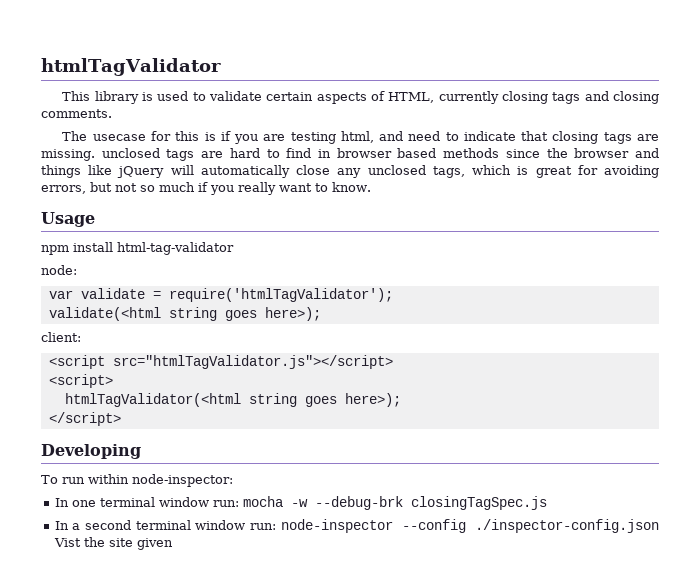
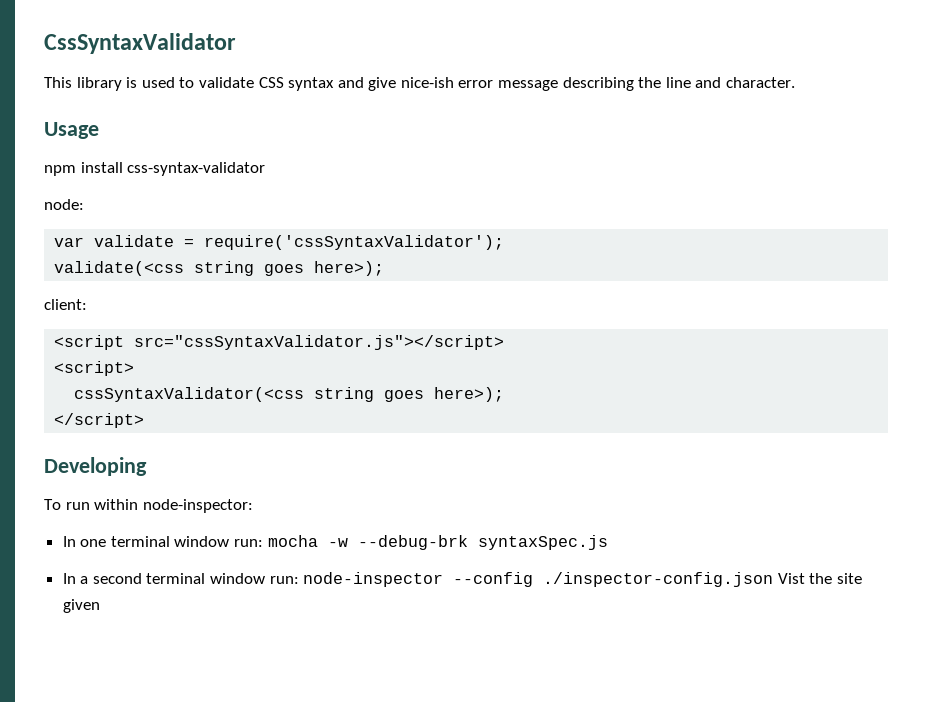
[41,58,221,76] htmlTagValidator -> [44,33,236,54] CssSyntaxValidator
[266,91,659,104] [41,109,112,118] [62,131,659,144] [41,148,659,161] [41,165,659,178] [41,182,371,195] certain aspects of HTML, currently closing tags and closing comments. // The usecase for this is if you are testing html, and need to indicate that closing tags are missing. unclosed tags are hard to find in browser based methods since the browser and things like jQuery will automatically close any unclosed tags, which is great for avoiding errors, but not so much if you really want to know. -> [258,77,796,91] CSS syntax and give nice-ish error message describing the line and character.
[117,242,234,255] html-tag-validator -> [127,162,266,176] css-syntax-validator
[168,288,393,302] [48,307,161,321] require('htmlTagValidator'); // validate(<html -> [204,235,505,250] [54,261,185,276] require('cssSyntaxValidator'); // validate(<css
[112,355,393,369] src="htmlTagValidator.js"></script> -> [134,335,505,350] src="cssSyntaxValidator.js"></script>
[64,393,241,407] htmlTagValidator(<html -> [74,387,305,402] cssSyntaxValidator(<css
[410,496,547,510] closingTagSpec.js -> [477,535,608,550] syntaxSpec.js

